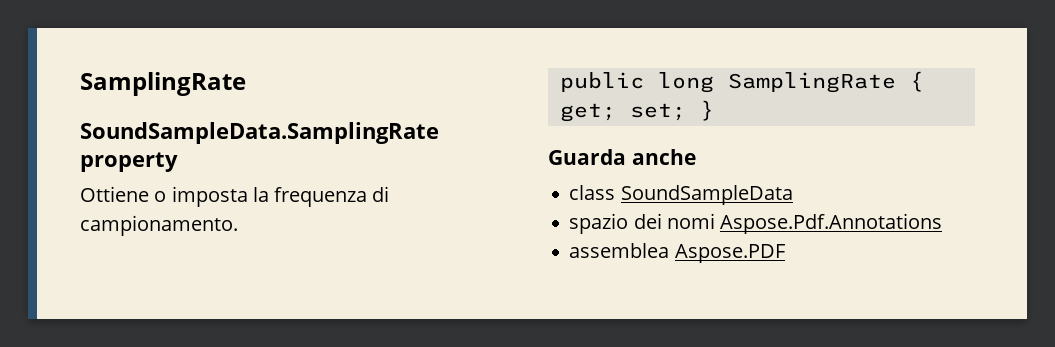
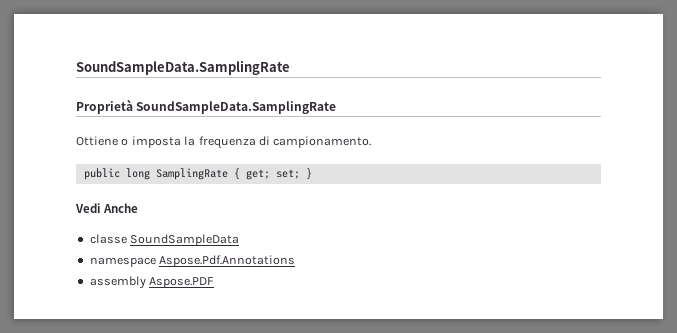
[80,72,246,96] [80,122,439,144] [80,152,178,172] SamplingRate // SoundSampleData.SamplingRate property -> [76,60,290,75] [76,99,337,114] SoundSampleData.SamplingRate // Proprietà SoundSampleData.SamplingRate
[548,149,696,165] [569,185,793,205] [569,213,715,234] Guarda anche // class SoundSampleData // spazio dei nomi -> [75,203,139,213] [89,234,240,246] [89,257,156,267] Vedi Anche // classe SoundSampleData // namespace
[569,243,670,258] assemblea -> [89,276,146,289] assembly

